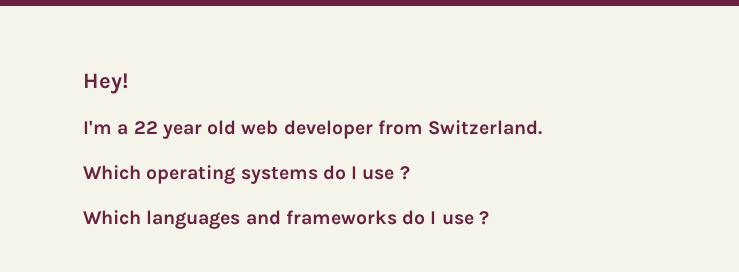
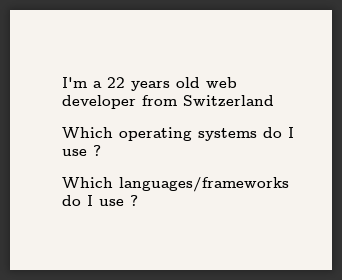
[83,73,128,94] Hey! // -> (62, 82) none
[162,124,202,139] year -> [131,80,170,91] years
[428,120,543,135] Switzerland. -> [183,95,274,107] Switzerland
[146,210,397,229] languages and frameworks -> [119,177,289,192] languages/frameworks

